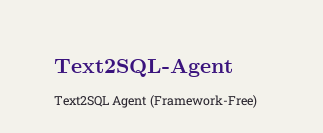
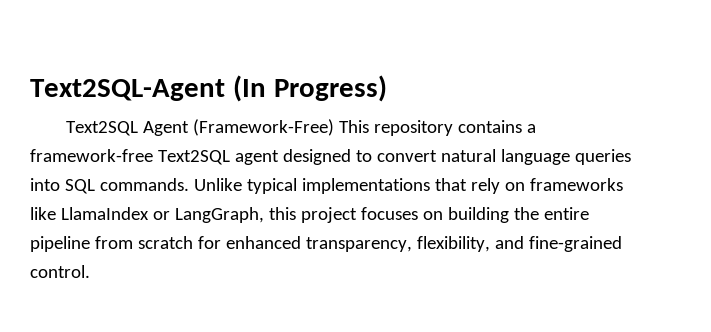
(233, 67) none -> [232,75,387,102] (In Progress)
(257, 101) none -> [339,120,537,136] [30,149,631,165] [30,178,623,194] [30,207,589,223] [30,236,622,252] [30,265,90,278] This repository contains a framework-free Text2SQL agent designed to convert natural language queries into SQL commands. Unlike typical implementations that rely on frameworks like LlamaIndex or LangGraph, this project focuses on building the entire pipeline from scratch for enhanced transparency, flexibility, and fine-grained control.

